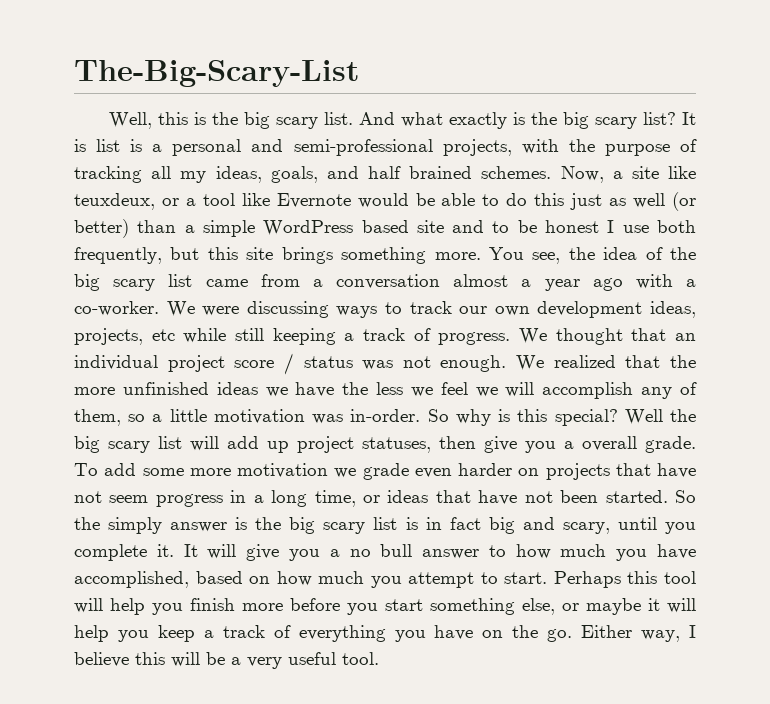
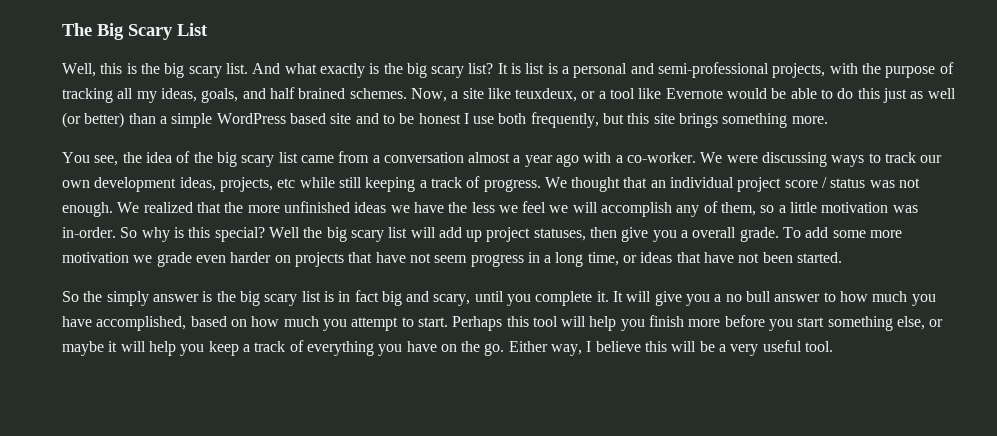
[74,60,359,87] The-Big-Scary-List -> [62,23,208,40] The Big Scary List
(481, 256) none -> (828, 120) //
(668, 496) none -> (843, 257) //

